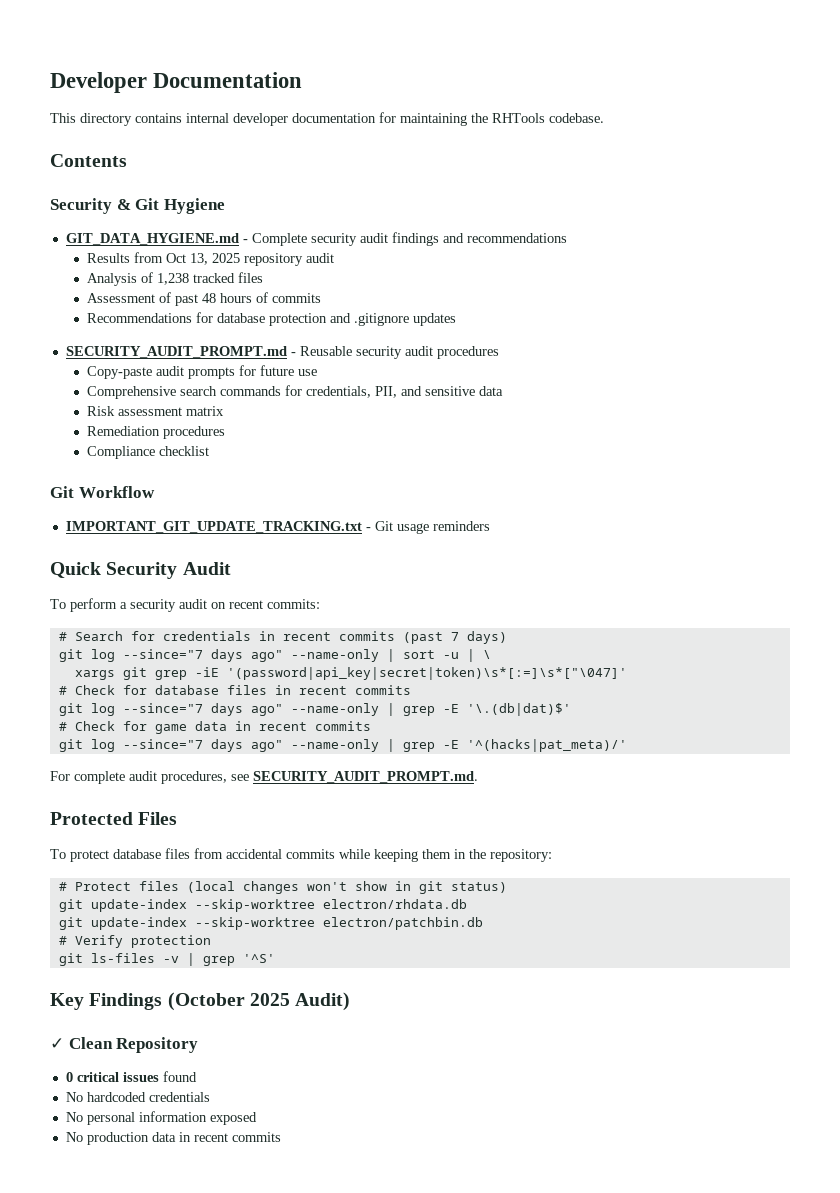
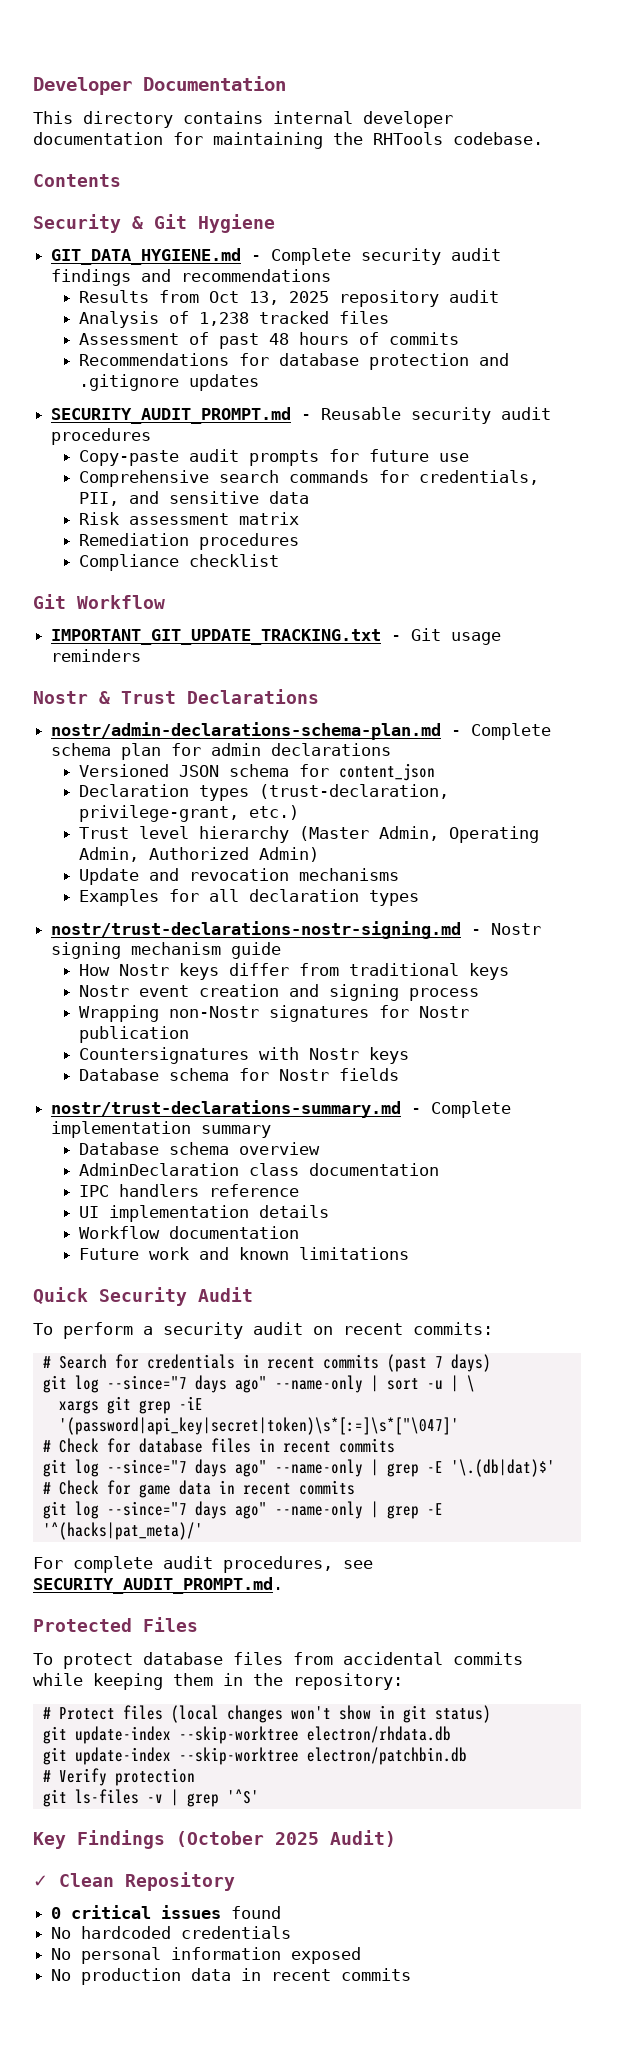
(490, 526) none -> [33,689,319,704] [51,722,552,740] [51,743,392,760] [79,763,436,781] [79,784,450,801] [79,805,300,822] [79,826,540,843] [79,847,320,862] [79,868,400,885] [79,889,420,906] [51,921,542,939] [51,942,282,959] [79,963,510,980] [79,984,480,1001] [79,1005,470,1022] [79,1026,190,1043] [79,1047,410,1064] [79,1068,400,1081] [51,1100,512,1118] [51,1121,272,1138] [79,1142,321,1155] [79,1163,440,1176] [79,1184,300,1197] [79,1205,330,1222] [79,1226,300,1239] [79,1247,410,1260] // Nostr & Trust Declarations // nostr/admin-declarations-schema-plan.md - Complete schema plan for admin declarations // Versioned JSON schema for content_json // Declaration types (trust-declaration, privilege-grant, etc.) // Trust level hierarchy (Master Admin, Operating Admin, Authorized Admin) // Update and revocation mechanisms // Examples for all declaration types // nostr/trust-declarations-nostr-signing.md - Nostr signing mechanism guide // How Nostr keys differ from traditional keys // Nostr event creation and signing process // Wrapping non-Nostr signatures for Nostr publication // Countersignatures with Nostr keys // Database schema for Nostr fields // nostr/trust-declarations-summary.md - Complete implementation summary // Database schema overview // AdminDeclaration class documentation // IPC handlers reference // UI implementation details // Workflow documentation // Future work and known limitations

